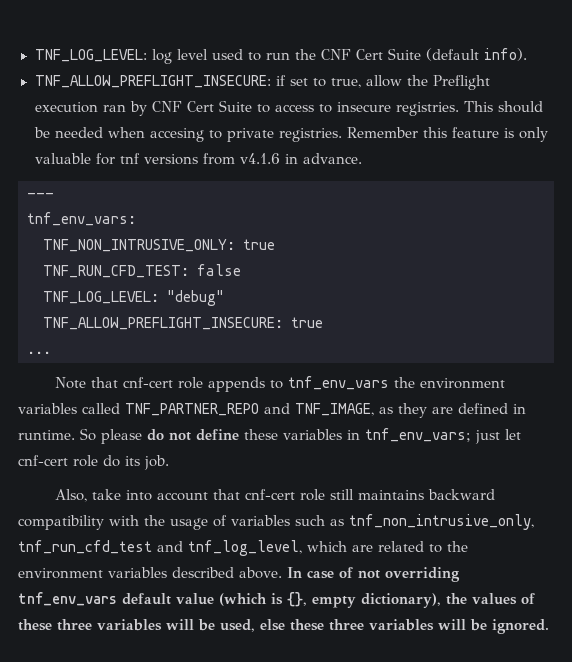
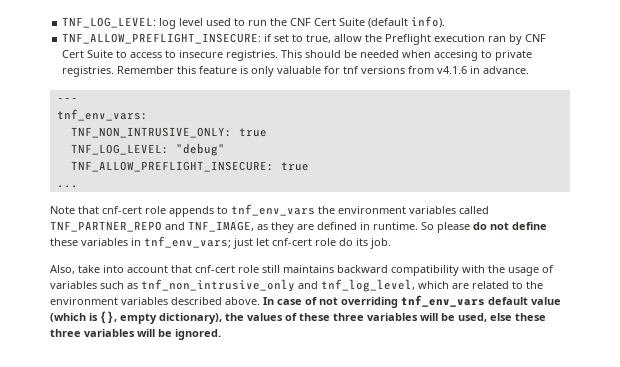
[43,264,241,278] // TNF_RUN_CFD_TEST: false -> (267, 132) none
[349,514,534,530] [18,540,152,554] tnf_non_intrusive_only, tnf_run_cfd_test -> [141,279,295,292] tnf_non_intrusive_only

